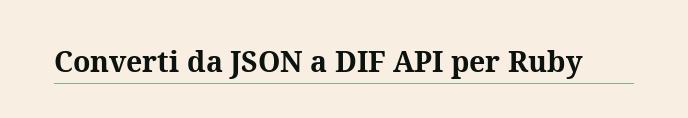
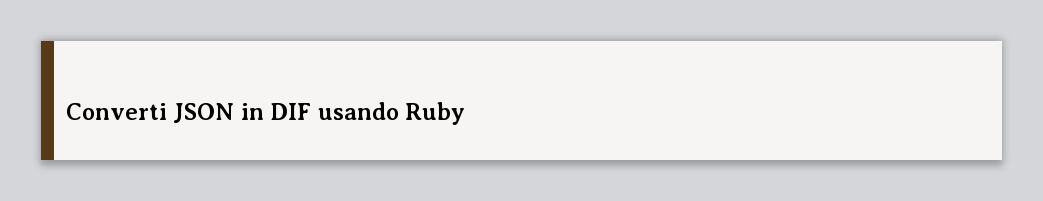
[186,50,501,79] da JSON a DIF API per -> [173,102,399,123] JSON in DIF usando

